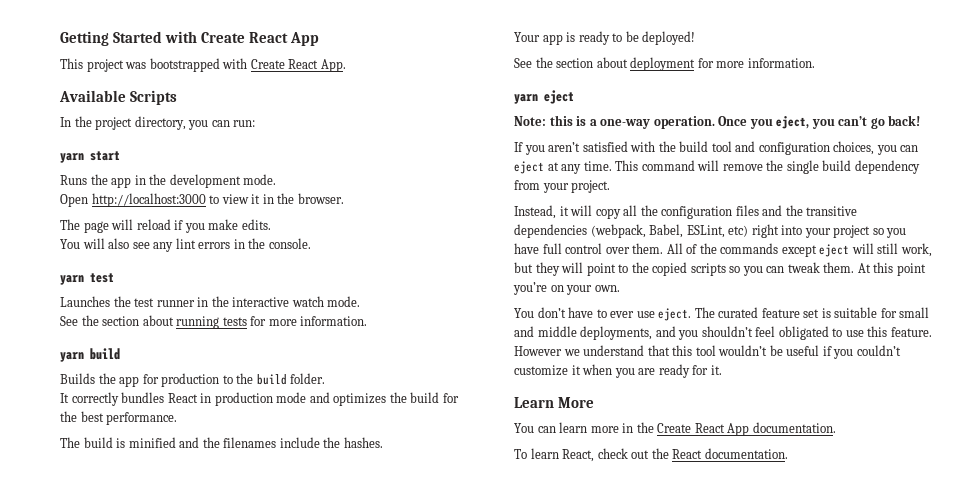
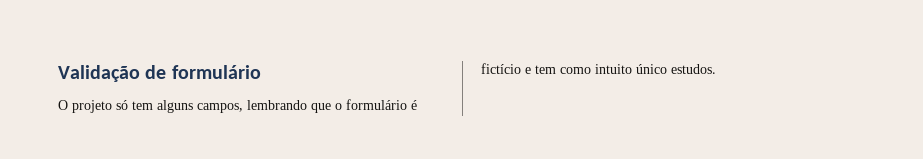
[60,31,320,46] [60,58,346,72] [59,90,177,105] [60,116,256,130] [60,151,120,163] [60,174,277,188] [60,193,344,207] [60,219,271,233] [60,238,311,252] [60,273,114,285] [60,296,361,307] [60,315,368,329] [60,348,120,362] [60,373,326,387] [60,392,459,406] [60,411,178,425] [60,437,383,448] [514,31,696,45] [514,57,815,71] [514,90,574,104] [514,115,921,129] [514,141,919,155] [514,160,920,174] [514,180,611,193] [514,205,858,219] [514,224,907,238] [514,243,932,257] [514,262,926,276] [513,282,620,295] [514,307,930,321] [514,326,932,340] [514,345,901,359] [514,364,722,378] [514,397,594,408] [514,422,836,436] [514,448,788,462] Getting Started with Create React App // This project was bootstrapped with Create React App. // Available Scripts // In the project directory, you can run: // yarn start // Runs the app in the development mode. // Open http://localhost:3000 to view it in the browser. // The page will reload if you make edits. // You will also see any lint errors in the console. // yarn test // Launches the test runner in the interactive watch mode. // See the section about running tests for more information. // yarn build // Builds the app for production to the build folder. // It correctly bundles React in production mode and optimizes the build for the best performance. // The build is minified and the filenames include the hashes. // Your app is ready to be deployed! // See the section about deployment for more information. // yarn eject // Note: this is a one-way operation. Once you eject, you can’t go back! // If you aren’t satisfied with the build tool and configuration choices, you can eject at any time. This command will remove the single build dependency from your project. // Instead, it will copy all the configuration files and the transitive dependencies (webpack, Babel, ESLint, etc) right into your project so you have full control over them. All of the commands except eject will still work, but they will point to the copied scripts so you can tweak them. At this point you’re on your own. // You don’t have to ever use eject. The curated feature set is suitable for small and middle deployments, and you shouldn’t feel obligated to use this feature. However we understand that this tool wouldn’t be useful if you couldn’t customize it when you are ready for it. // Learn More // You can learn more in the Create React App documentation. // To learn React, check out the React documentation. -> [58,65,261,82] [58,99,417,113] [481,63,716,74] Validação de formulário // O projeto só tem alguns campos, lembrando que o formulário é fictício e tem como intuito único estudos.

